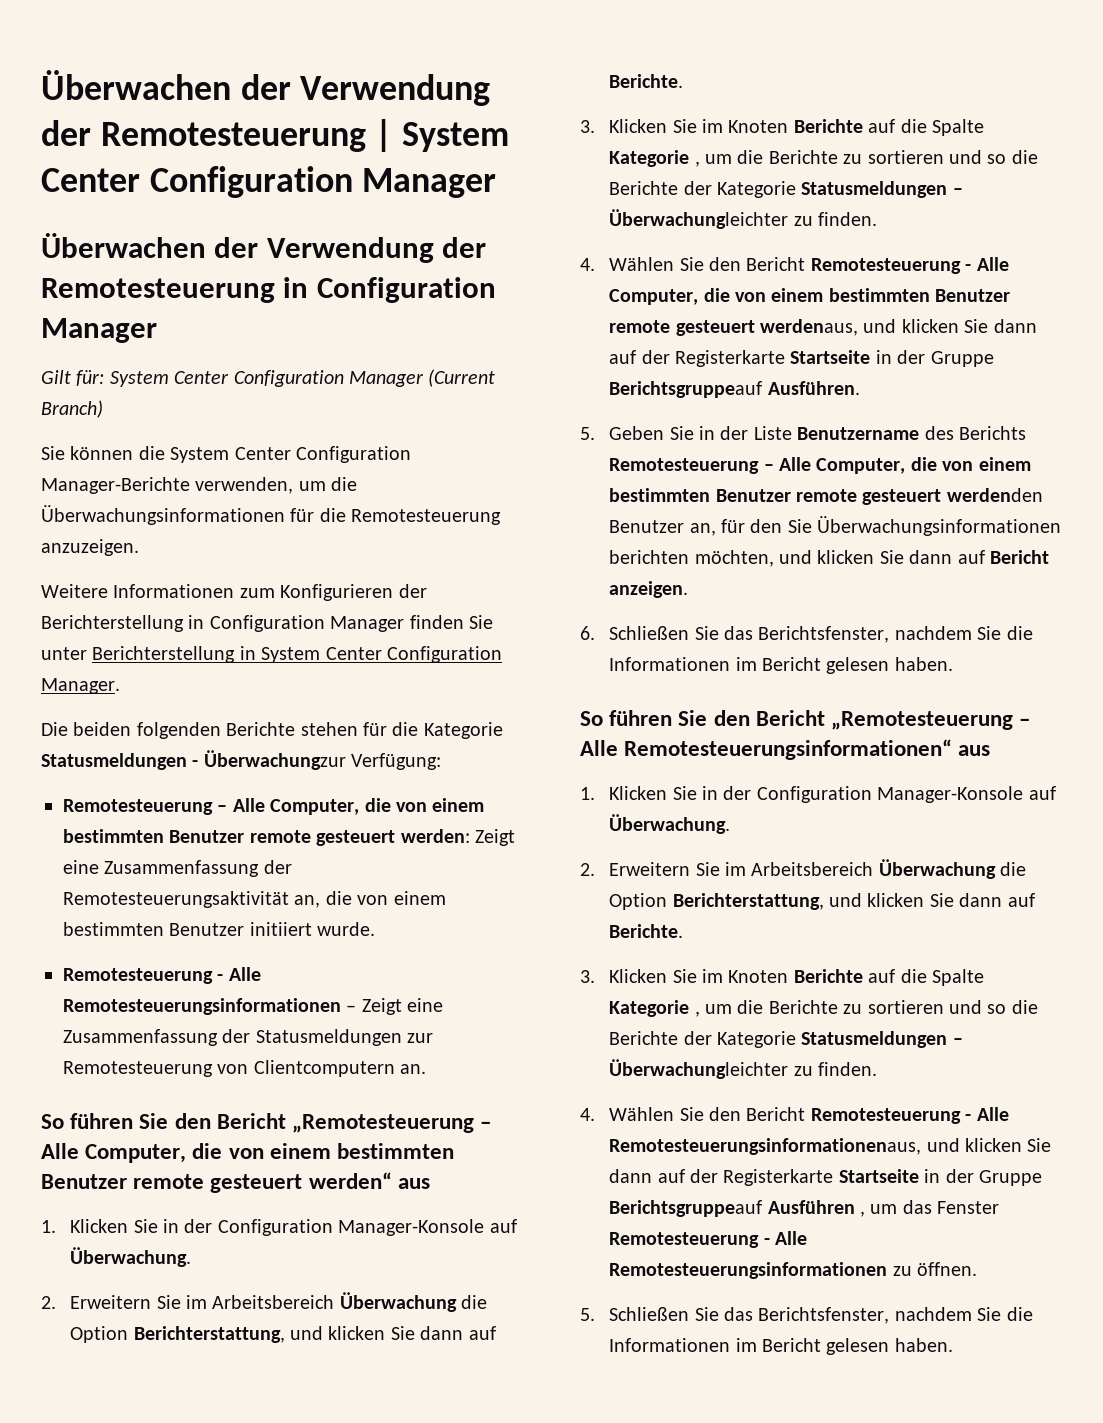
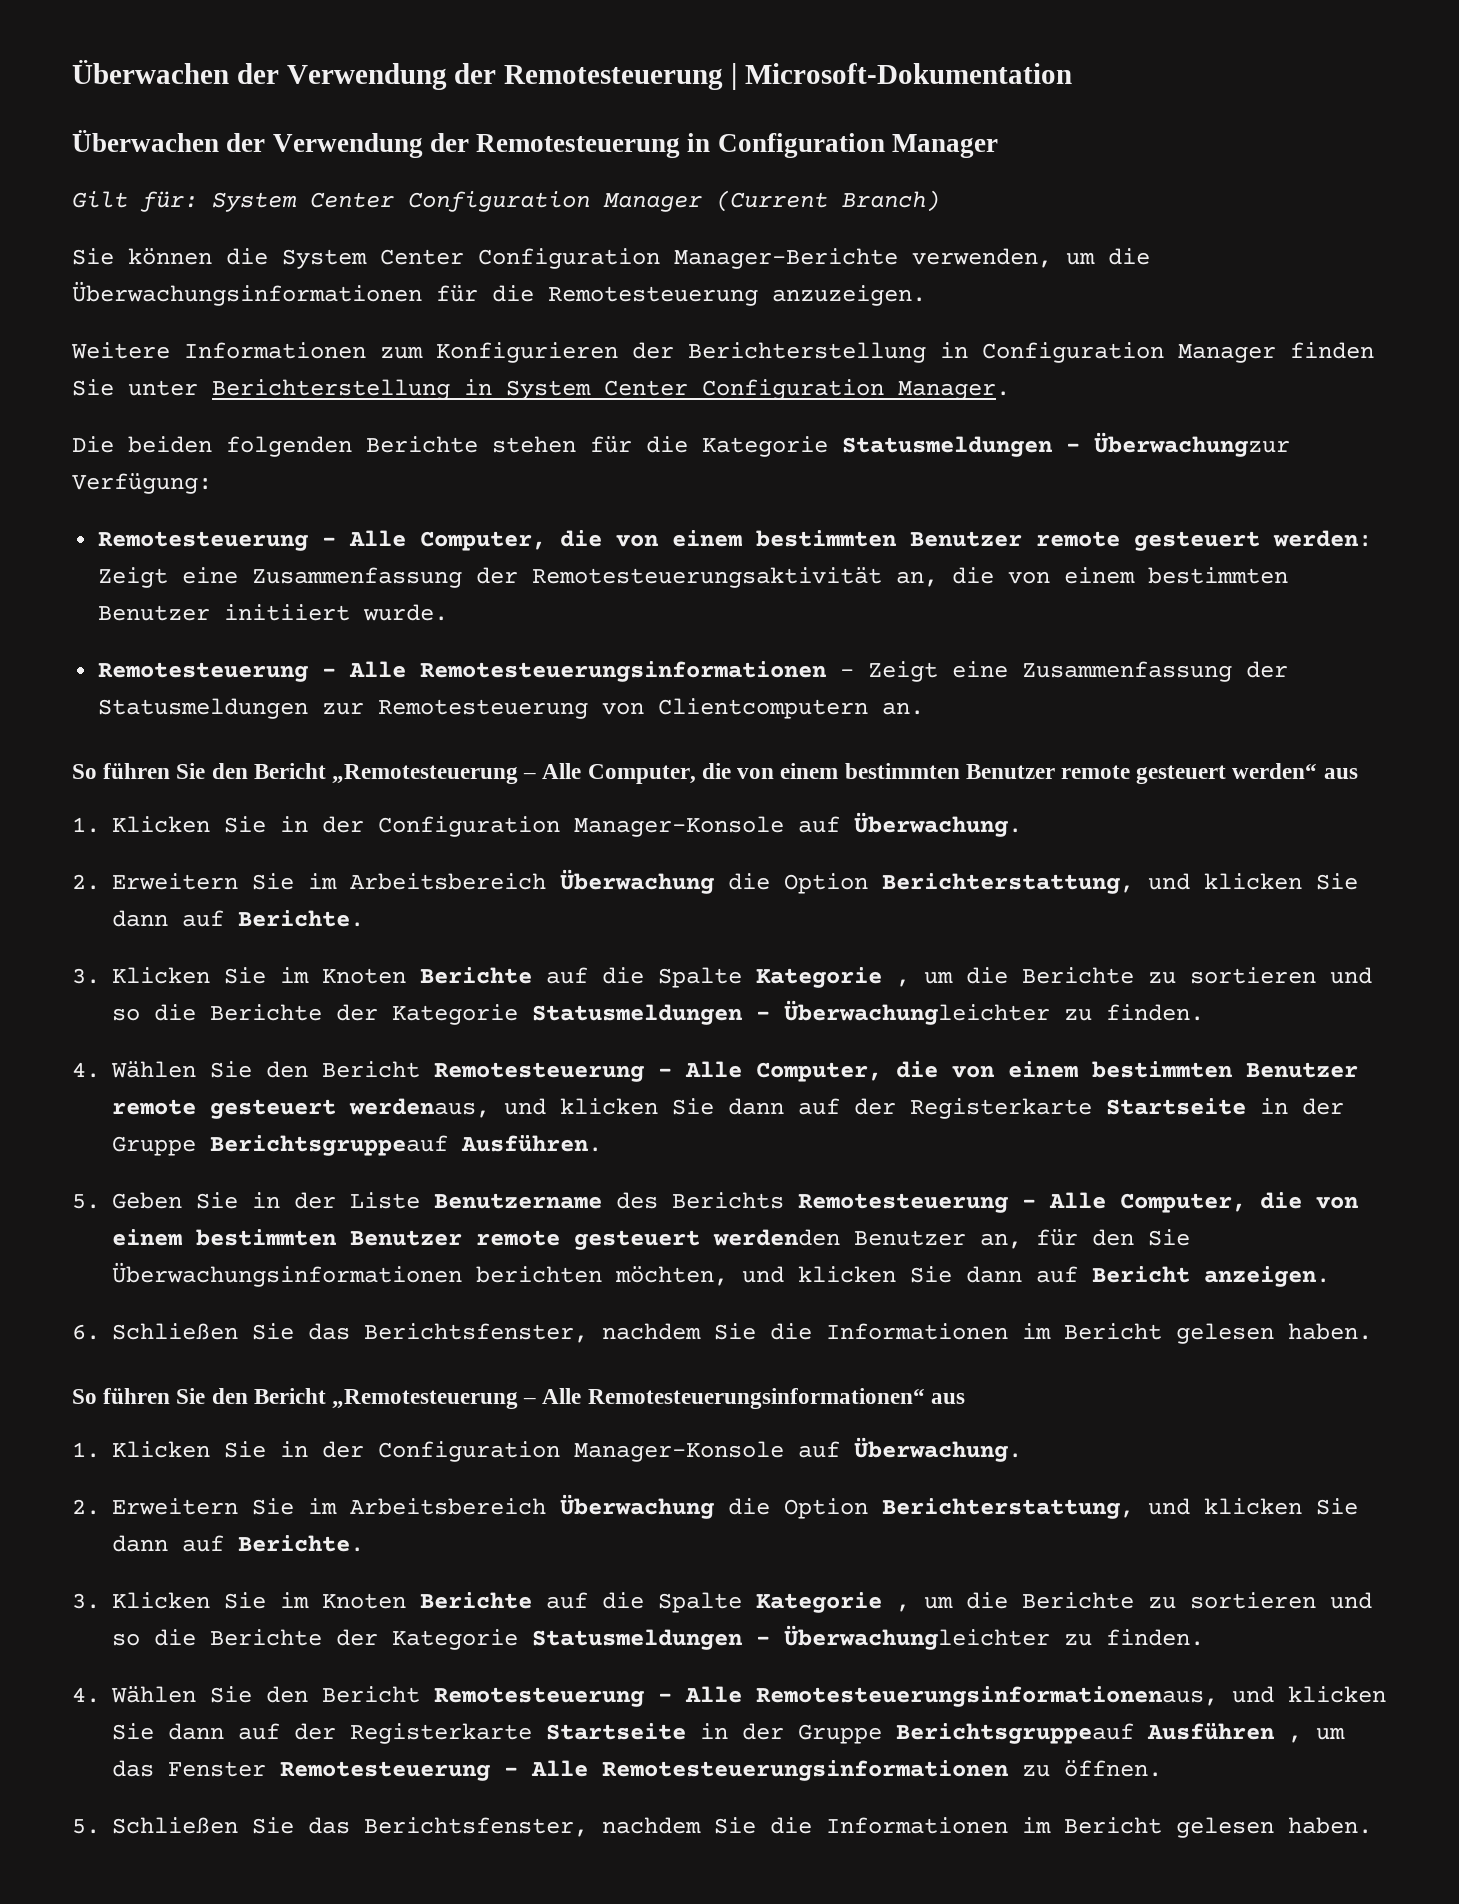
[402,122,510,152] [41,166,497,198] System Center Configuration Manager -> [744,63,1072,84] Microsoft-Dokumentation

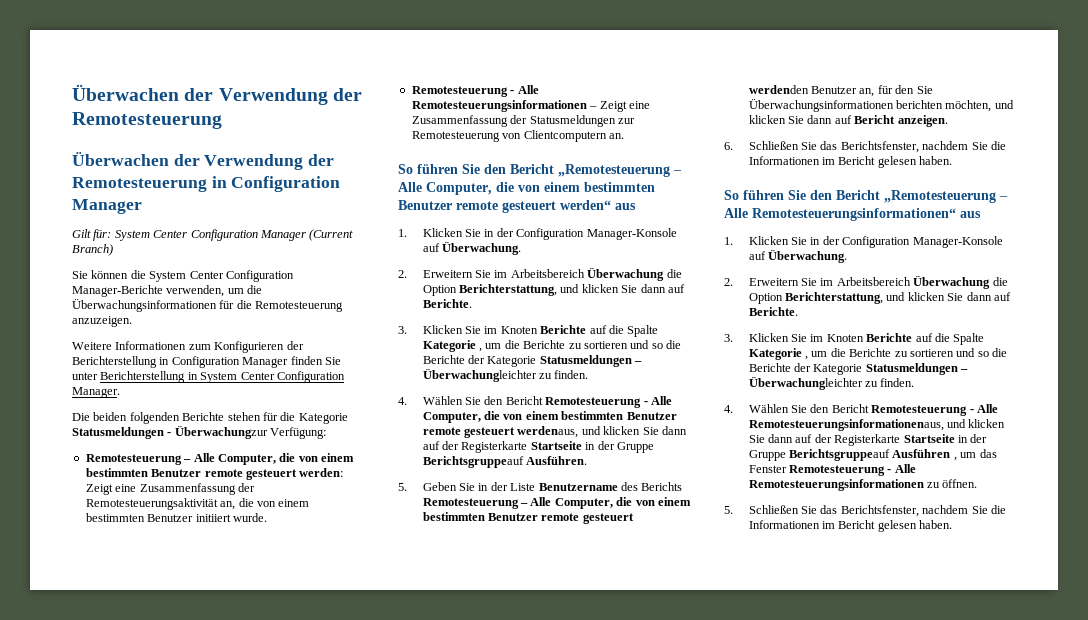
[72,60,1072,90] Überwachen der Verwendung der Remotesteuerung | Microsoft-Dokumentation -> [72,84,362,105] [72,112,222,129] Überwachen der Verwendung der Remotesteuerung

